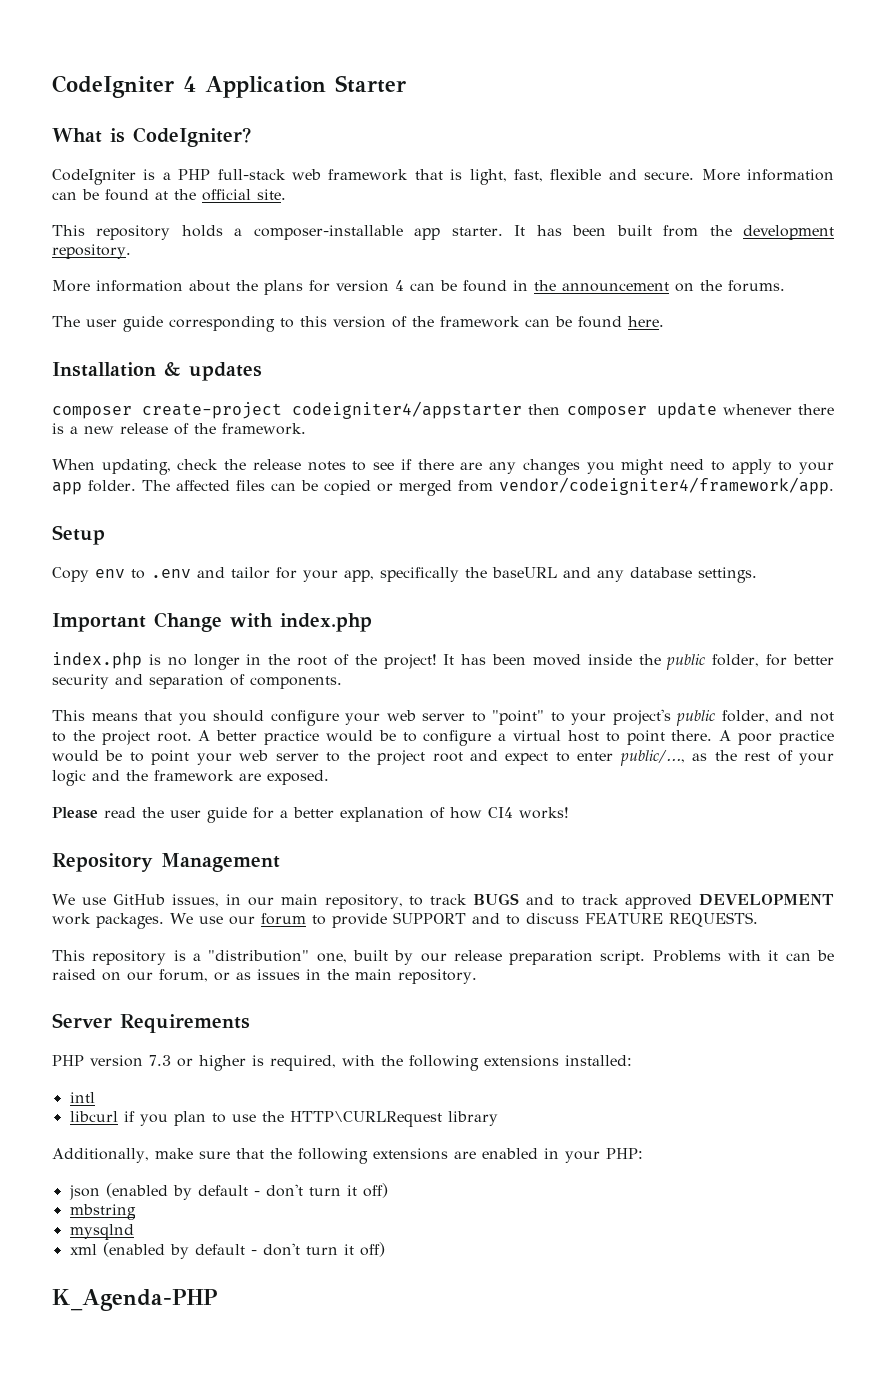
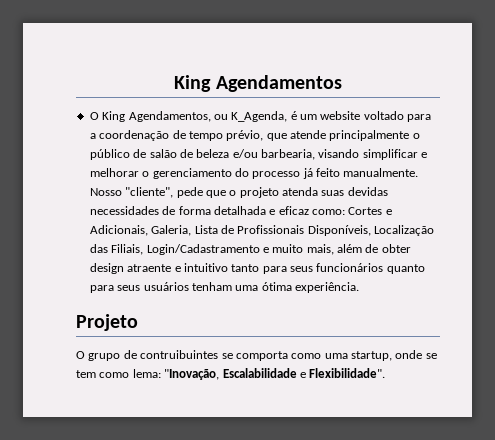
[52,75,406,98] [52,127,251,147] [52,169,834,185] [52,189,286,201] [52,225,834,240] [52,244,131,259] [52,280,785,295] [52,316,664,332] [52,362,262,381] [52,401,834,419] [52,423,306,435] [52,459,834,475] [52,477,834,496] [52,525,105,545] [52,567,757,583] [52,612,372,632] [52,652,835,670] [52,674,342,689] [52,709,834,726] [52,730,835,746] [52,750,835,766] [52,770,329,786] [52,807,569,823] [52,853,280,872] [52,893,834,909] [52,912,758,929] [52,950,834,965] [52,969,477,984] [52,1013,250,1033] [52,1055,632,1071] [69,1092,95,1103] [69,1111,498,1127] [52,1148,643,1164] [68,1183,388,1200] [69,1204,136,1220] [69,1224,134,1240] [69,1242,385,1259] [52,1289,217,1311] CodeIgniter 4 Application Starter // What is CodeIgniter? // CodeIgniter is a PHP full-stack web framework that is light, fast, flexible and secure. More information can be found at the official site. // This repository holds a composer-installable app starter. It has been built from the development repository. // More information about the plans for version 4 can be found in the announcement on the forums. // The user guide corresponding to this version of the framework can be found here. // Installation & updates // composer create-project codeigniter4/appstarter then composer update whenever there is a new release of the framework. // When updating, check the release notes to see if there are any changes you might need to apply to your app folder. The affected files can be copied or merged from vendor/codeigniter4/framework/app. // Setup // Copy env to .env and tailor for your app, specifically the baseURL and any database settings. // Important Change with index.php // index.php is no longer in the root of the project! It has been moved inside the public folder, for better security and separation of components. // This means that you should configure your web server to "point" to your project's public folder, and not to the project root. A better practice would be to configure a virtual host to point there. A poor practice would be to point your web server to the project root and expect to enter public/..., as the rest of your logic and the framework are exposed. // Please read the user guide for a better explanation of how CI4 works! // Repository Management // We use GitHub issues, in our main repository, to track BUGS and to track approved DEVELOPMENT work packages. We use our forum to provide SUPPORT and to discuss FEATURE REQUESTS. // This repository is a "distribution" one, built by our release preparation script. Problems with it can be raised on our forum, or as issues in the main repository. // Server Requirements // PHP version 7.3 or higher is required, with the following extensions installed: // intl // libcurl if you plan to use the HTTP\CURLRequest library // Additionally, make sure that the following extensions are enabled in your PHP: // json (enabled by default - don't turn it off) // mbstring // mysqlnd // xml (enabled by default - don't turn it off) // K_Agenda-PHP -> [174,75,342,92] [89,111,432,122] [89,130,420,141] [89,149,428,160] [89,168,419,179] [89,187,388,198] [89,206,392,215] [89,225,434,236] [89,244,411,255] [89,263,425,274] [89,282,359,293] [76,314,138,331] [76,350,437,361] [76,368,386,380] King Agendamentos // O King Agendamentos, ou K_Agenda, é um website voltado para a coordenação de tempo prévio, que atende principalmente o público de salão de beleza e/ou barbearia, visando simplificar e melhorar o gerenciamento do processo já feito manualmente. Nosso "cliente", pede que o projeto atenda suas devidas necessidades de forma detalhada e eficaz como: Cortes e Adicionais, Galeria, Lista de Profissionais Disponíveis, Localização das Filiais, Login/Cadastramento e muito mais, além de obter design atraente e intuitivo tanto para seus funcionários quanto para seus usuários tenham uma ótima experiência. // Projeto // O grupo de contruibuintes se comporta como uma startup, onde se tem como lema: "Inovação, Escalabilidade e Flexibilidade".

